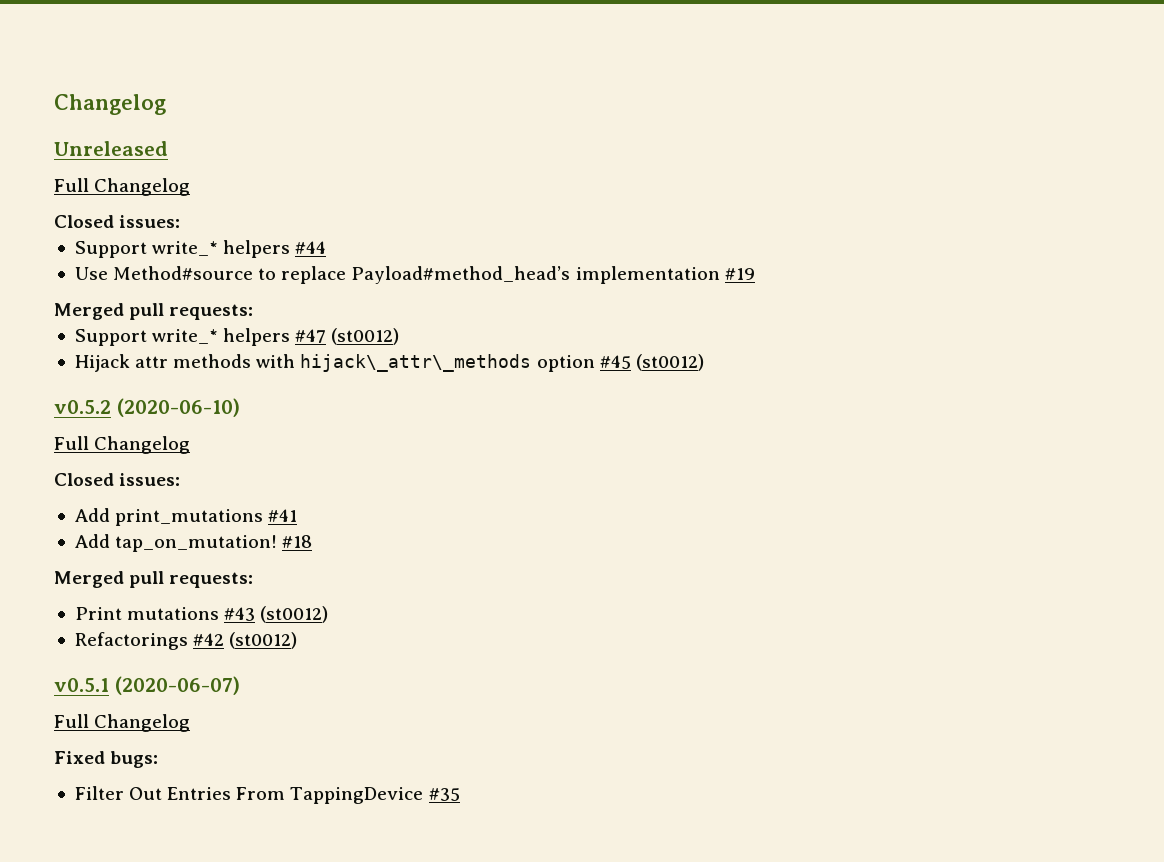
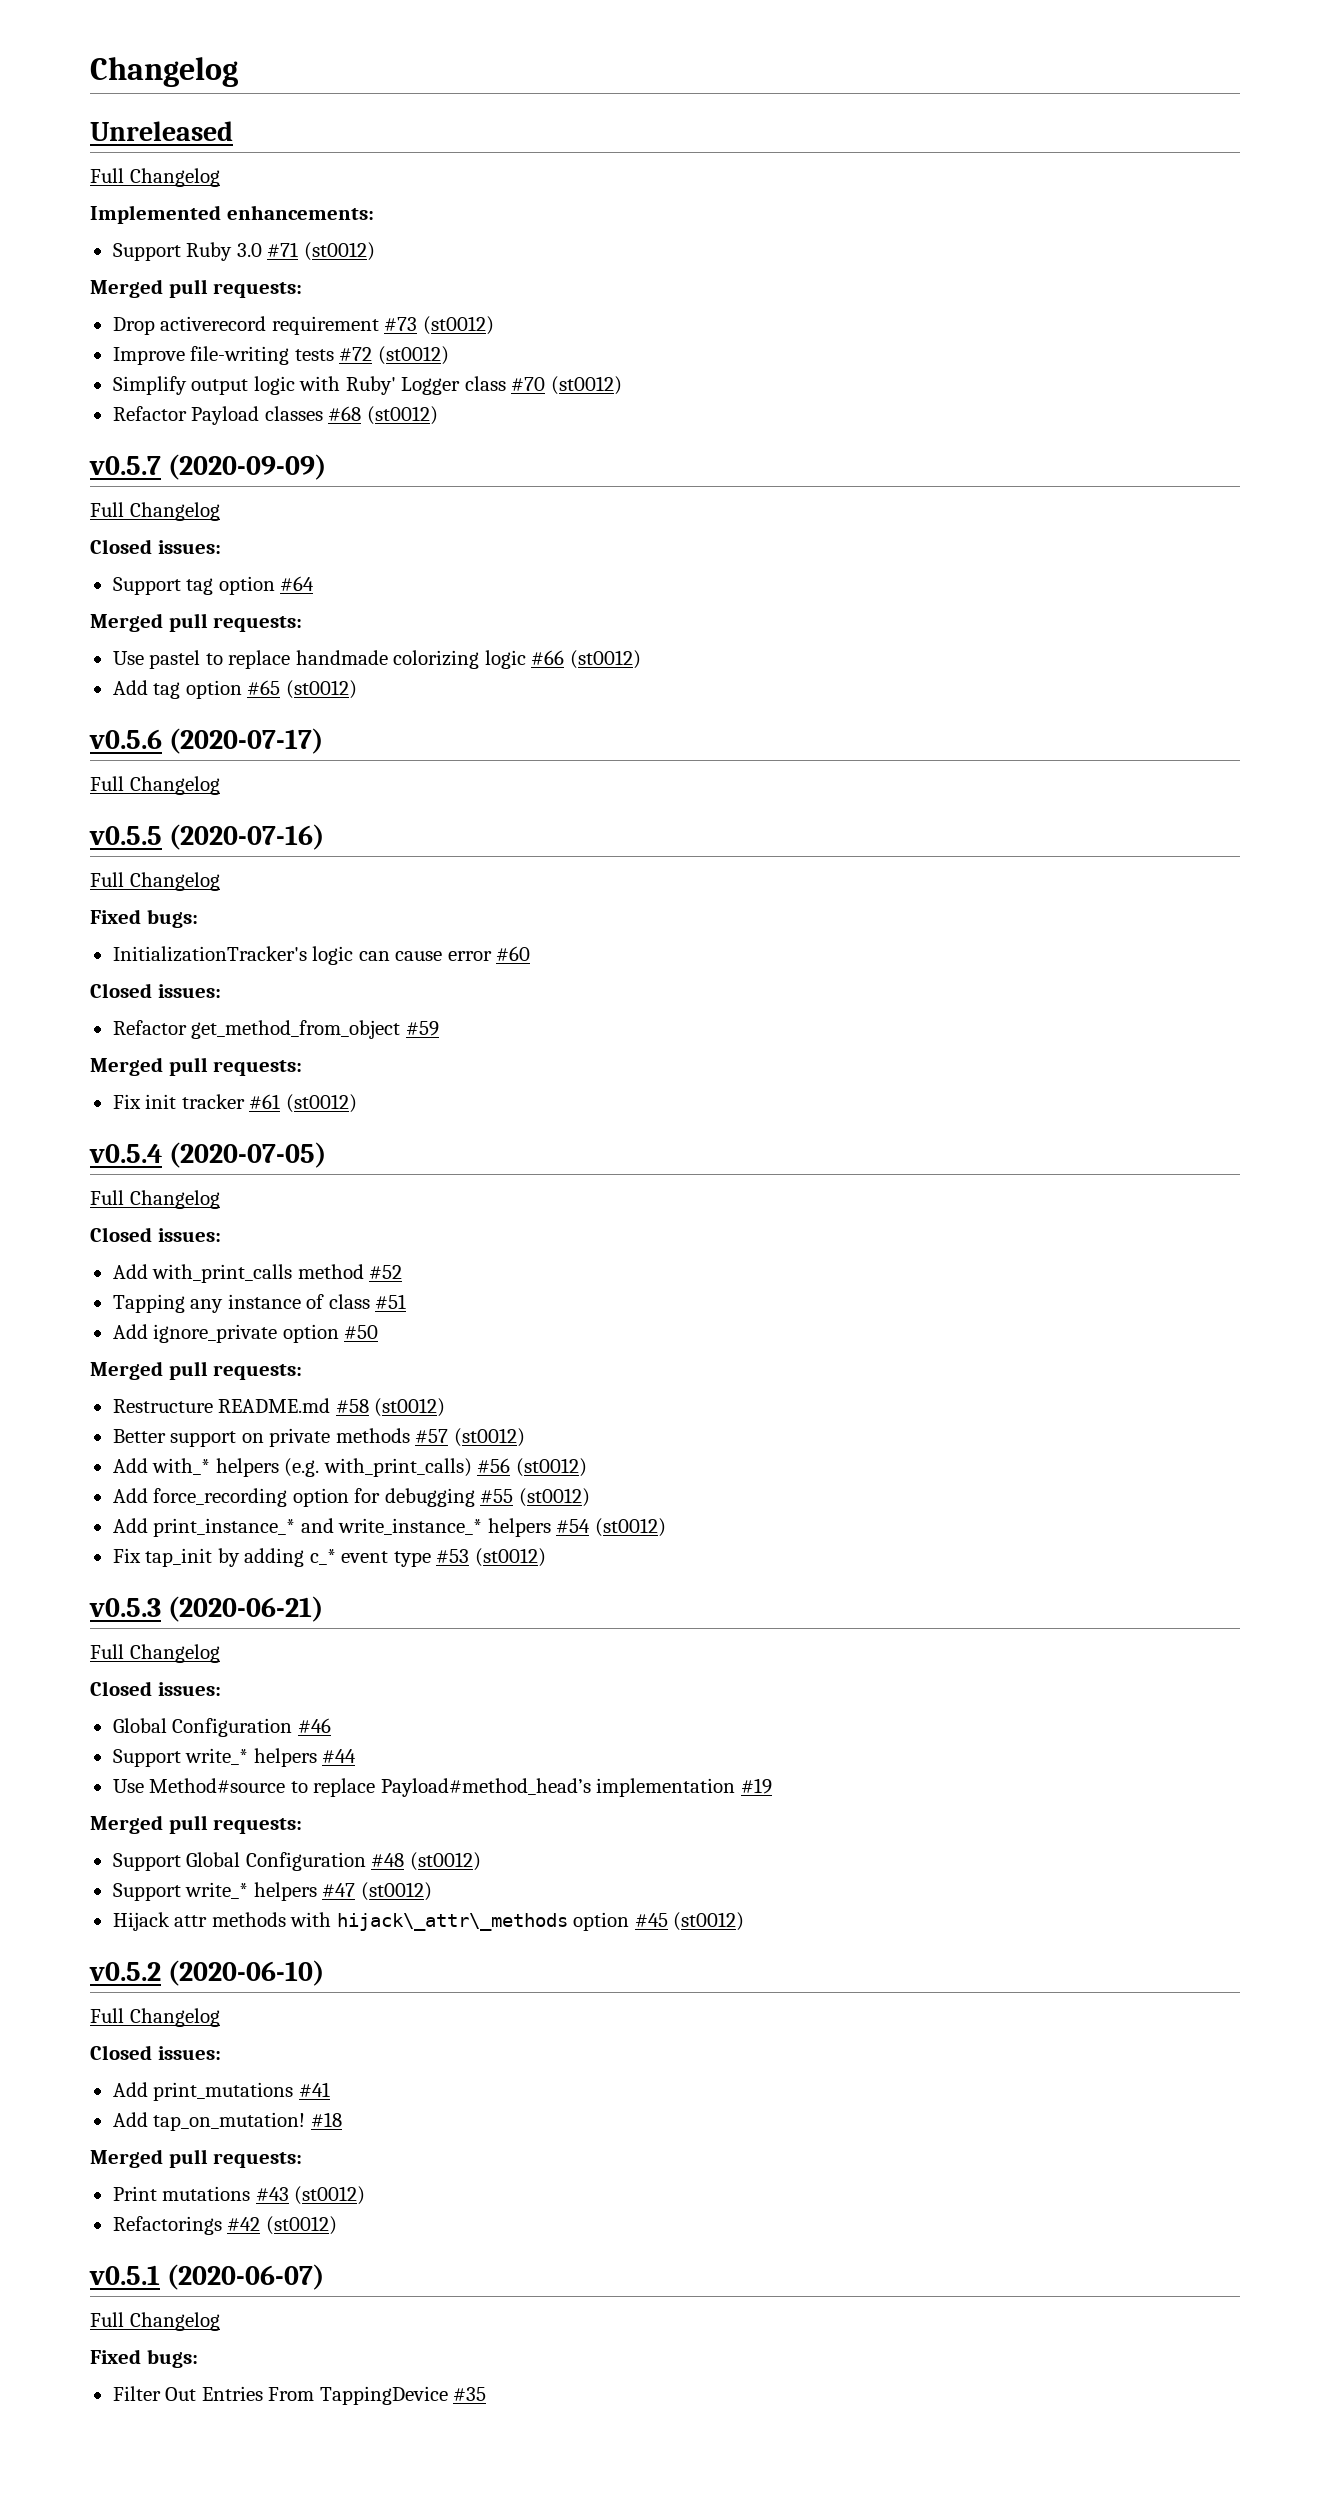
[54,215,181,228] Closed issues: -> [90,205,374,224] [112,242,375,261] [90,279,303,298] [112,316,494,335] [112,346,449,365] [112,376,622,395] [112,406,438,425] [89,454,327,480] [90,502,220,521] [90,539,221,554] [112,576,315,595] [90,613,303,632] [112,650,641,669] [112,680,357,699] [89,728,324,754] [90,776,220,795] [89,824,325,850] [90,872,220,891] [90,909,198,928] [112,946,531,965] [90,983,221,998] [112,1020,439,1039] [90,1057,303,1076] [112,1094,357,1113] [89,1142,327,1168] [90,1190,220,1209] [90,1227,221,1242] [112,1264,403,1283] [112,1294,407,1313] [112,1324,379,1343] [90,1361,303,1380] [112,1398,446,1417] [112,1428,525,1447] [112,1458,587,1477] [112,1488,590,1507] [112,1518,666,1537] [112,1548,546,1567] [89,1596,324,1622] [90,1644,220,1663] [90,1681,221,1696] [112,1718,331,1737] Implemented enhancements: // Support Ruby 3.0 #71 (st0012) // Merged pull requests: // Drop activerecord requirement #73 (st0012) // Improve file-writing tests #72 (st0012) // Simplify output logic with Ruby' Logger class #70 (st0012) // Refactor Payload classes #68 (st0012) // v0.5.7 (2020-09-09) // Full Changelog // Closed issues: // Support tag option #64 // Merged pull requests: // Use pastel to replace handmade colorizing logic #66 (st0012) // Add tag option #65 (st0012) // v0.5.6 (2020-07-17) // Full Changelog // v0.5.5 (2020-07-16) // Full Changelog // Fixed bugs: // InitializationTracker's logic can cause error #60 // Closed issues: // Refactor get_method_from_object #59 // Merged pull requests: // Fix init tracker #61 (st0012) // v0.5.4 (2020-07-05) // Full Changelog // Closed issues: // Add with_print_calls method #52 // Tapping any instance of class #51 // Add ignore_private option #50 // Merged pull requests: // Restructure README.md #58 (st0012) // Better support on private methods #57 (st0012) // Add with_* helpers (e.g. with_print_calls) #56 (st0012) // Add force_recording option for debugging #55 (st0012) // Add print_instance_* and write_instance_* helpers #54 (st0012) // Fix tap_init by adding c_* event type #53 (st0012) // v0.5.3 (2020-06-21) // Full Changelog // Closed issues: // Global Configuration #46
(254, 312) none -> [112,1852,481,1871] // Support Global Configuration #48 (st0012)

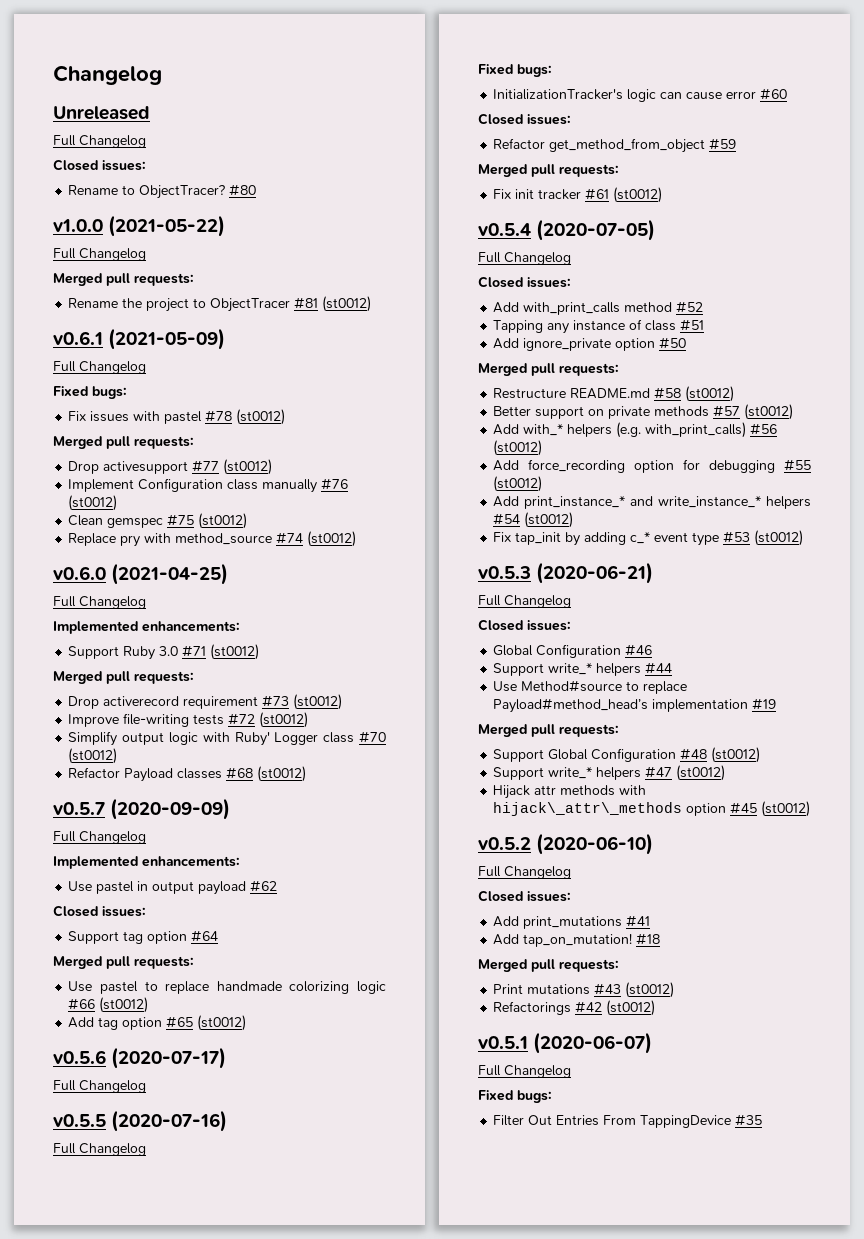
(220, 177) none -> [53,159,146,171] [68,184,257,199] [53,215,226,237] [53,248,146,261] [53,273,194,286] [68,296,372,312] [53,328,226,350] [53,361,146,374] [53,386,127,399] [68,409,286,425] [53,436,194,449] [68,459,273,475] [68,478,349,493] [68,495,118,511] [68,513,248,529] [68,531,357,547] [53,563,229,585] [53,596,146,609] // Closed issues: // Rename to ObjectTracer? #80 // v1.0.0 (2021-05-22) // Full Changelog // Merged pull requests: // Rename the project to ObjectTracer #81 (st0012) // v0.6.1 (2021-05-09) // Full Changelog // Fixed bugs: // Fix issues with pastel #78 (st0012) // Merged pull requests: // Drop activesupport #77 (st0012) // Implement Configuration class manually #76 (st0012) // Clean gemspec #75 (st0012) // Replace pry with method_source #74 (st0012) // v0.6.0 (2021-04-25) // Full Changelog
(220, 511) none -> [53,856,240,869] [68,880,278,895] // Implemented enhancements: // Use pastel in output payload #62

